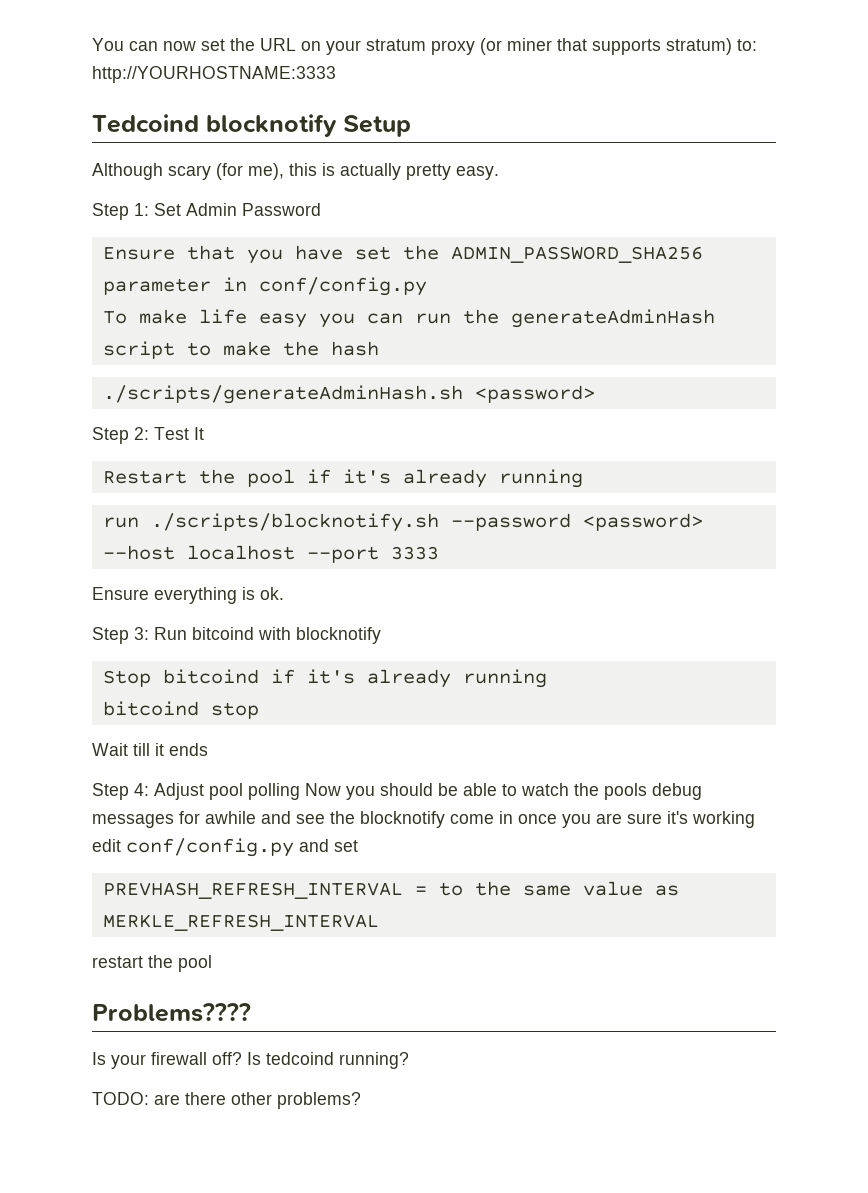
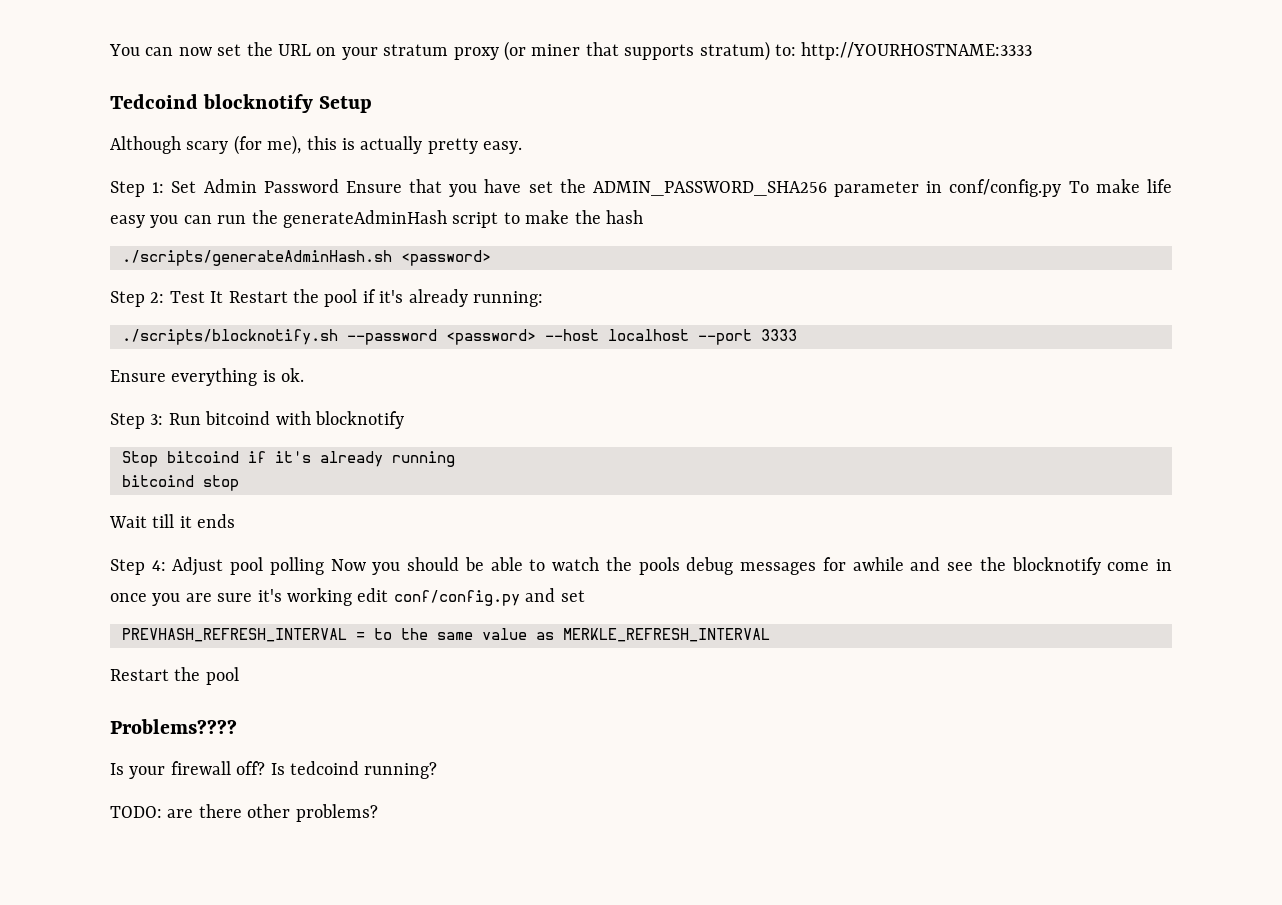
(321, 209) // -> (339, 186) none
(427, 286) // -> (1062, 188) none
(204, 433) // -> (224, 297) none
[498,469,583,488] [102,517,139,528] running // run -> [473,291,543,307] running: //
[92,956,143,968] restart -> [110,669,169,681] Restart

